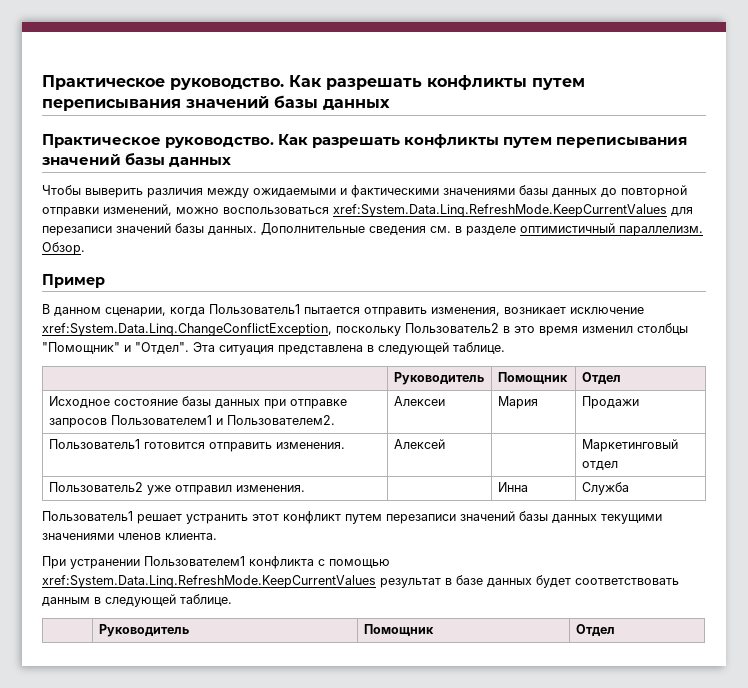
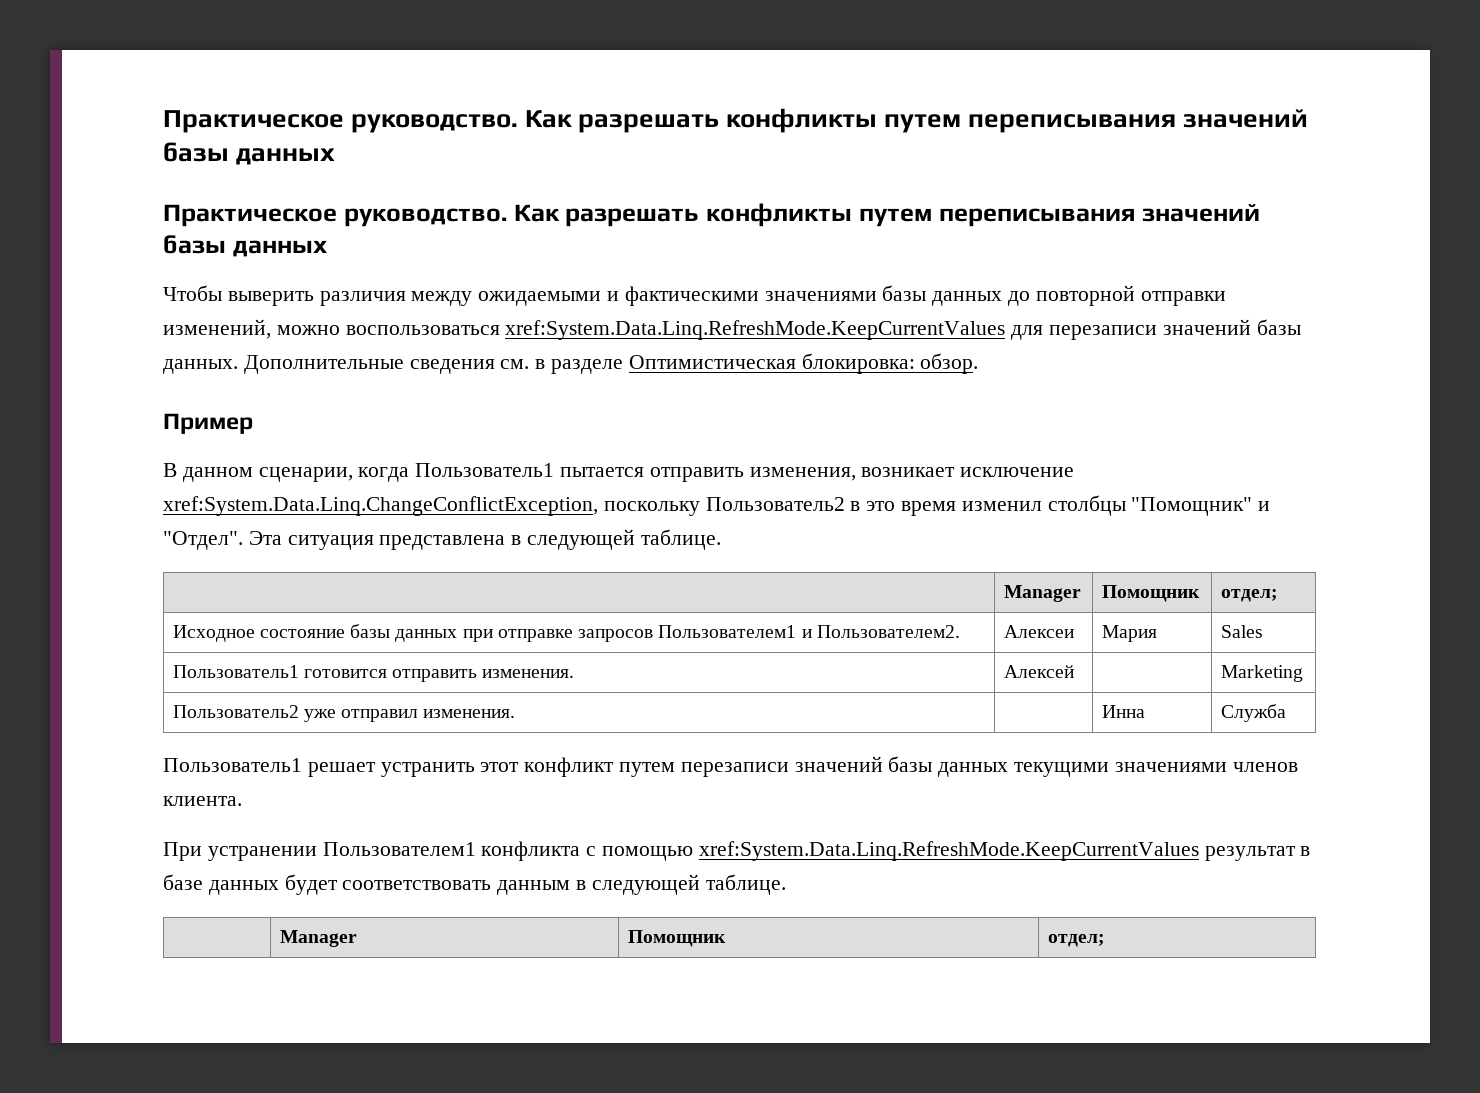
[520,223,703,236] [42,242,85,255] оптимистичный параллелизм. Обзор. -> [628,353,979,374] Оптимистическая блокировка: обзор.
[393,372,484,385] [497,372,568,384] [581,372,621,384] Руководитель | Помощник | Отдел -> [1003,585,1081,602] [1101,585,1200,602] [1220,589,1278,602] Manager | Помощник | отдел;
[581,396,639,409] Продажи -> [1220,625,1263,638] Sales
[581,439,678,452] [581,461,618,470] Маркетинговый отдел -> [1220,665,1303,682] Marketing
[98,624,189,637] [363,624,434,636] [575,624,615,636] Руководитель | Помощник | Отдел -> [279,930,357,947] [627,930,726,947] [1047,934,1105,947] Manager | Помощник | отдел;

